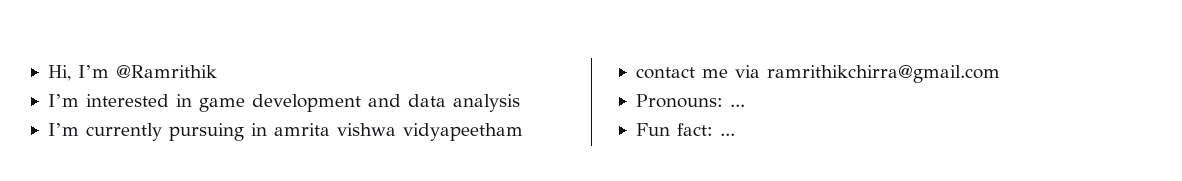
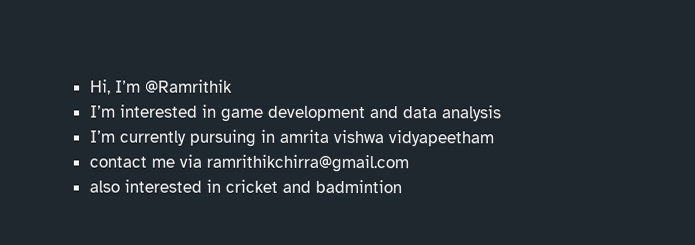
[635,94,745,108] [635,123,735,136] Pronouns: ... // Fun fact: ... -> [88,179,402,194] also interested in cricket and badmintion

